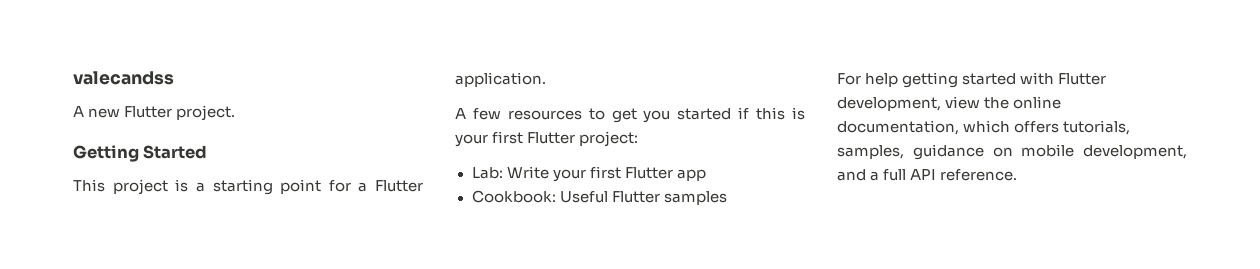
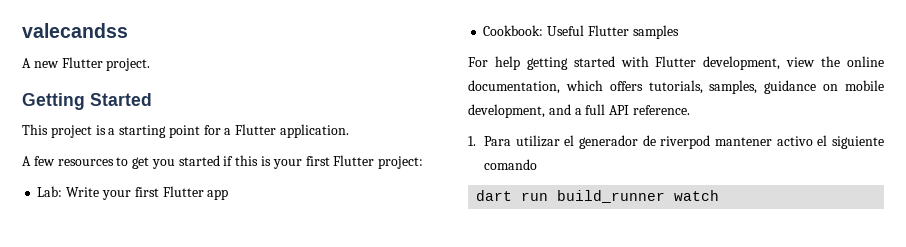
(1018, 175) none -> [468,135,884,149] [483,159,537,170] [476,190,720,203] // 1. Para utilizar el generador de riverpod mantener activo el siguiente comando // dart run build_runner watch

